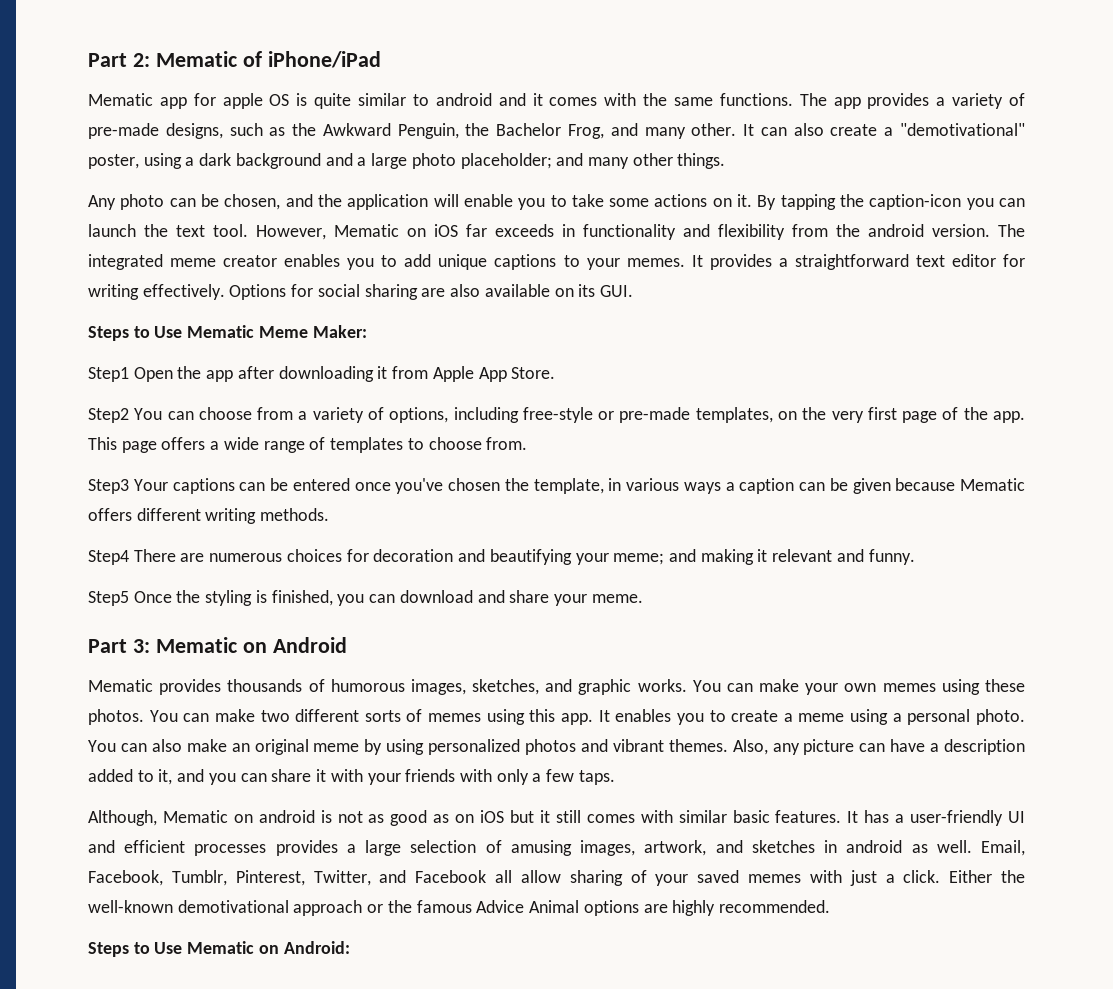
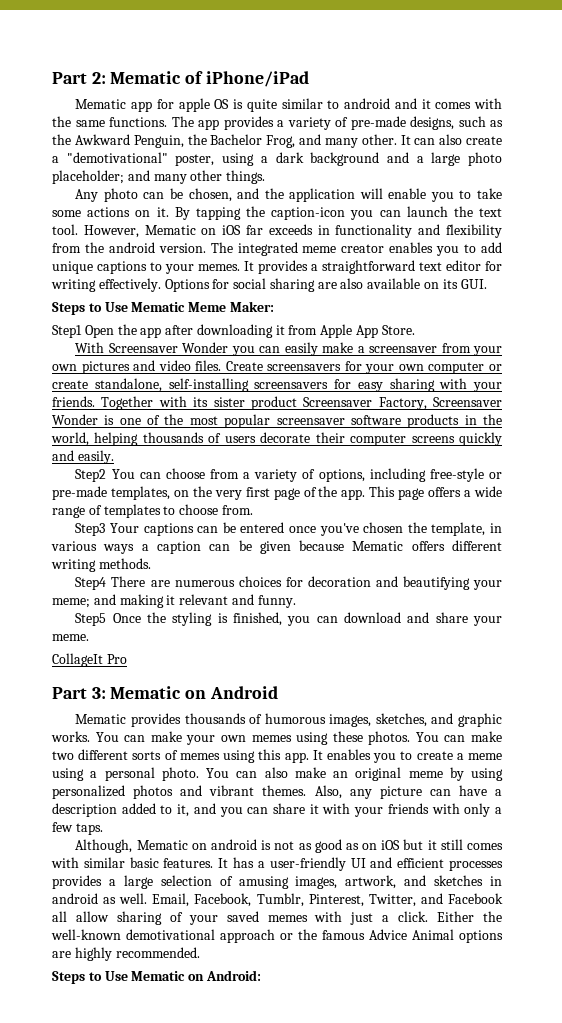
(556, 373) none -> [75,342,502,356] [52,360,503,374] [52,378,502,392] [52,396,502,410] [52,414,503,428] [51,432,503,446] [52,450,114,464] // With Screensaver Wonder you can easily make a screensaver from your own pictures and video files. Create screensavers for your own computer or create standalone, self-installing screensavers for easy sharing with your friends. Together with its sister product Screensaver Factory, Screensaver Wonder is one of the most popular screensaver software products in the world, helping thousands of users decorate their computer screens quickly and easily.
(643, 598) none -> [52,653,127,667] // CollageIt Pro

